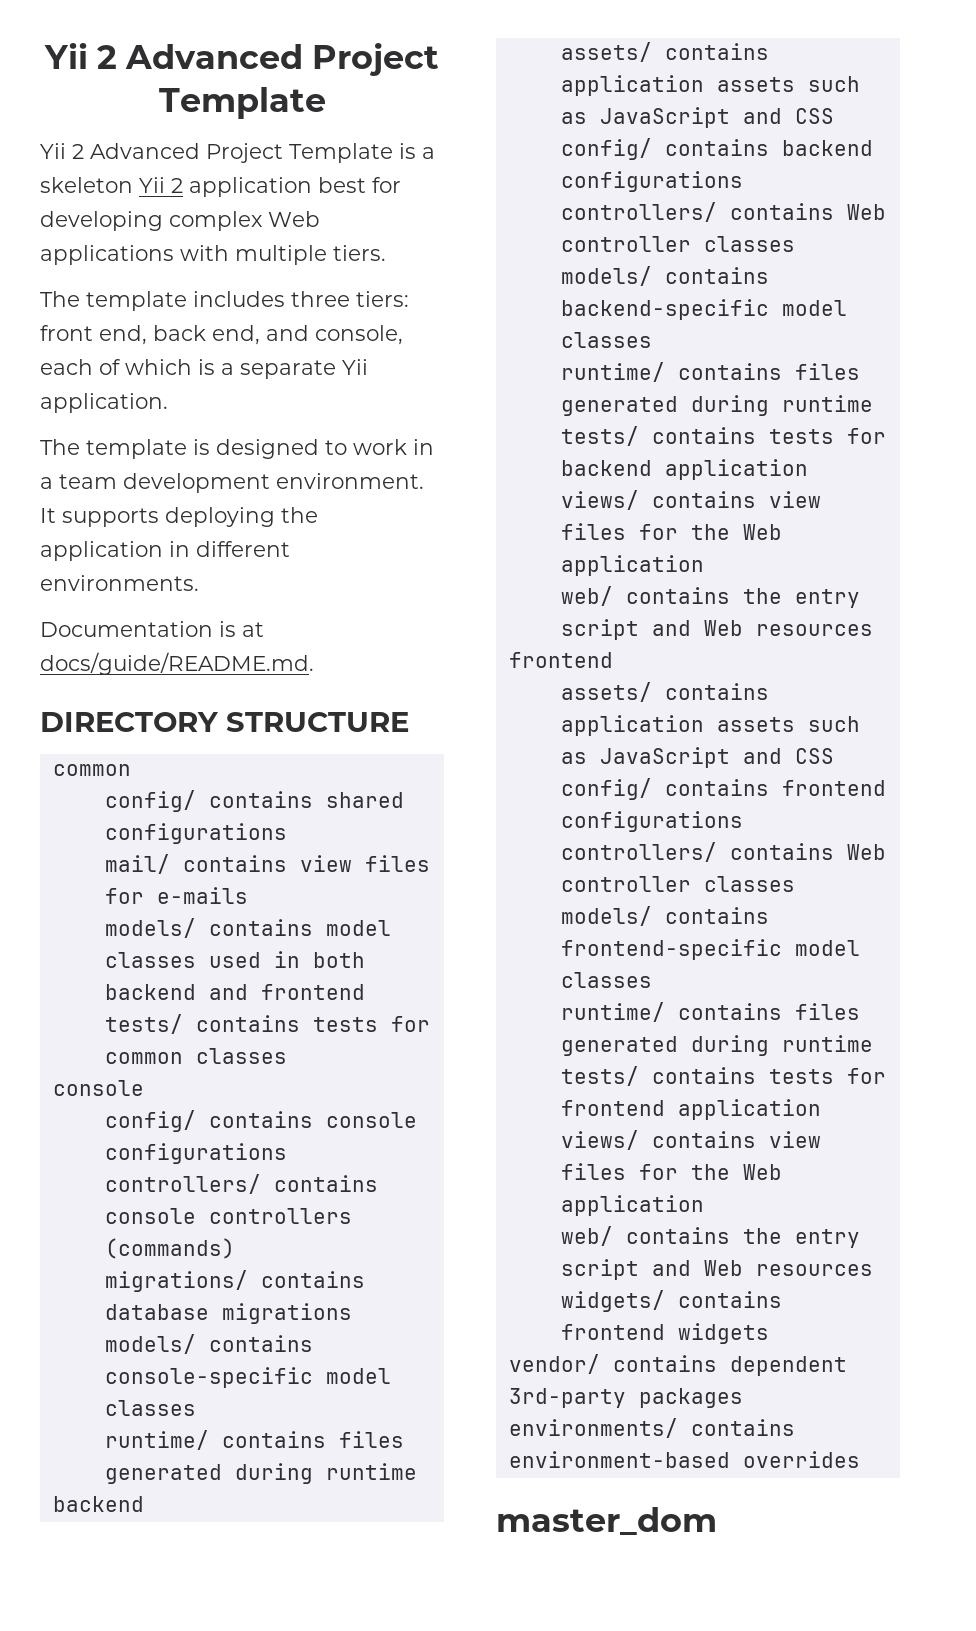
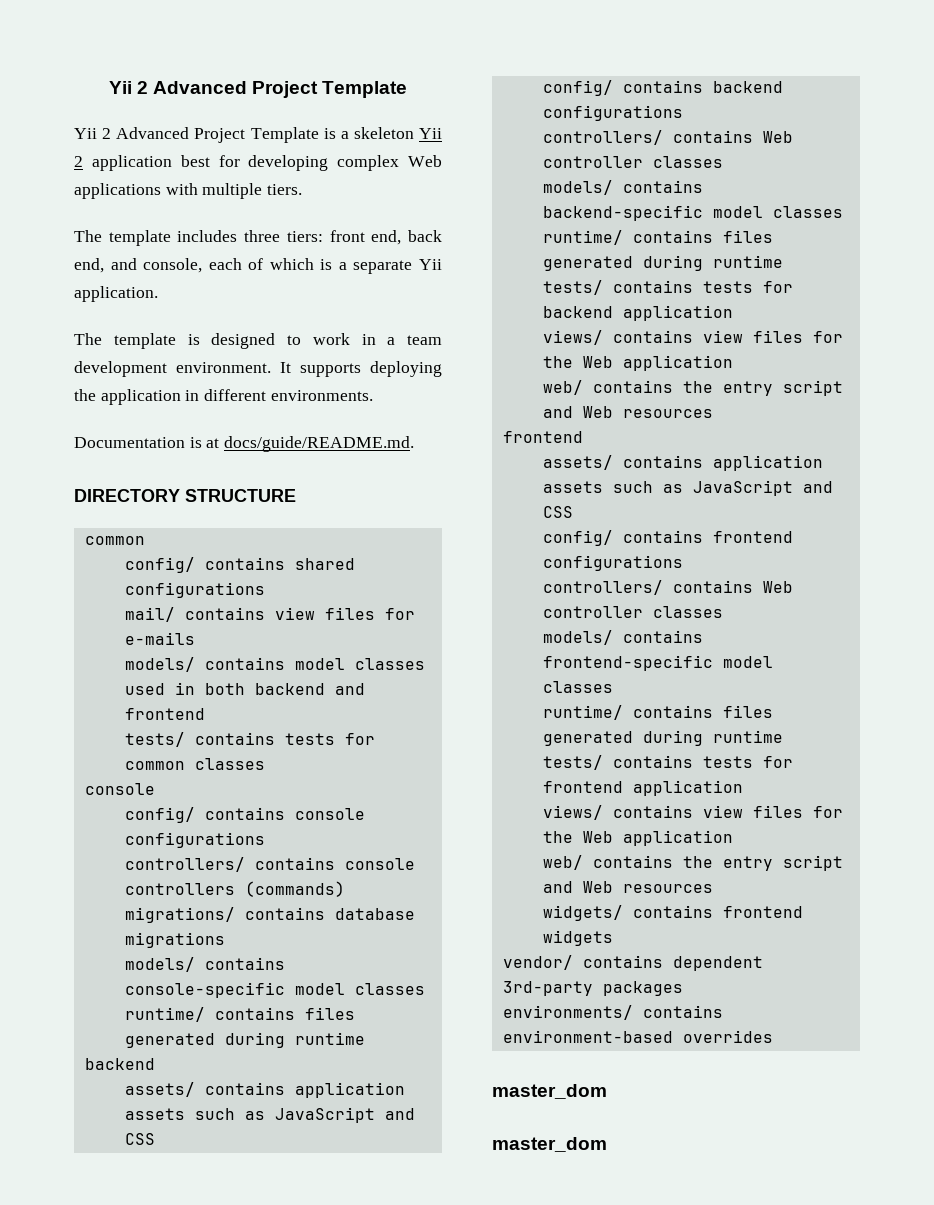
(717, 1521) none -> [492,1137,607,1152] // master_dom

